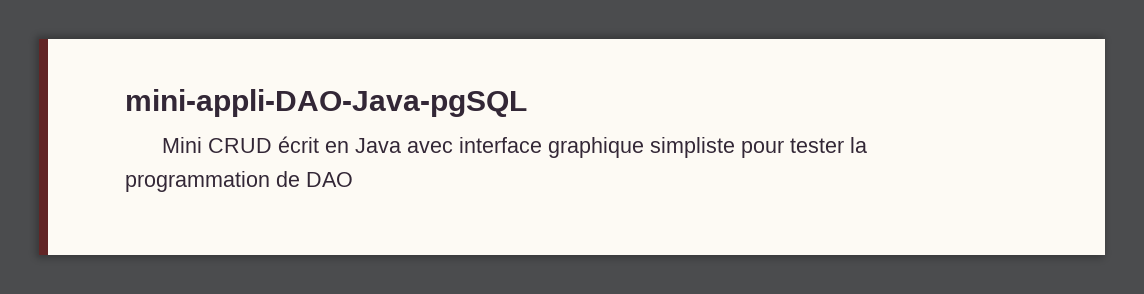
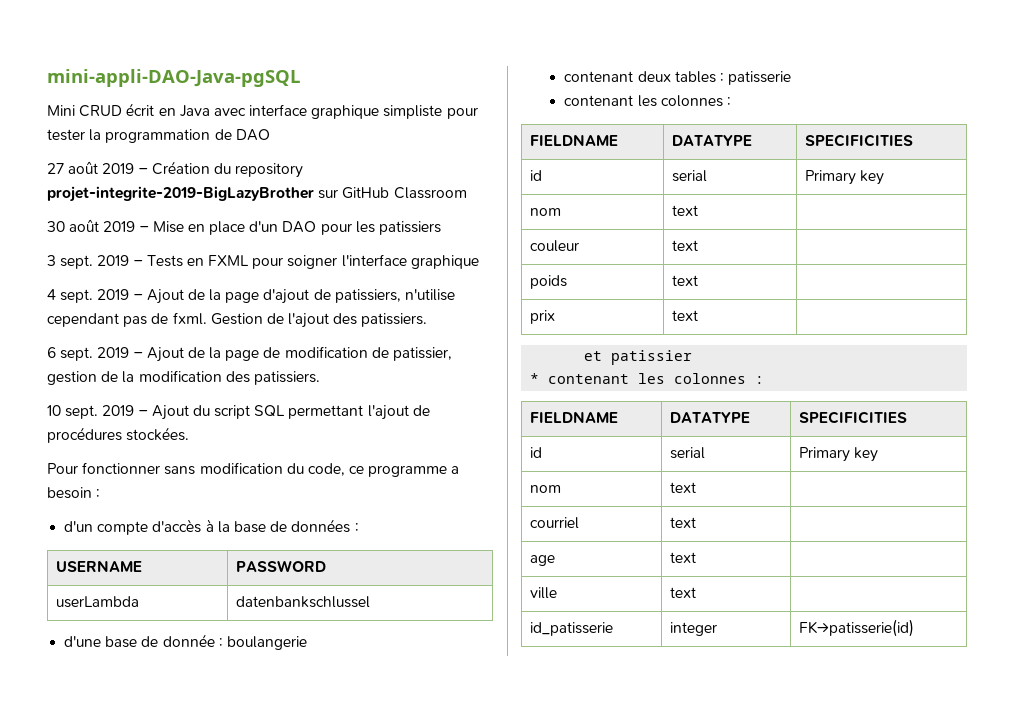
(353, 179) none -> [47,161,304,178] [47,186,467,202] [47,219,442,235] [47,254,479,269] [47,289,456,304] [47,312,428,328] [47,346,453,362] [47,370,320,385] [47,405,430,420] [47,427,190,443] [47,462,460,477] [47,487,101,499] [64,519,359,535] [55,561,142,572] [235,560,326,572] [55,596,139,608] [235,596,370,608] [64,634,307,650] [564,71,792,85] [564,95,731,107] [529,135,618,146] [671,135,752,146] [804,134,913,147] [529,170,542,181] [671,170,707,182] [804,170,884,185] [529,208,561,216] [671,205,698,216] [529,240,579,252] [671,240,698,251] [529,275,567,289] [671,275,698,286] [529,310,555,324] [671,310,698,321] [584,350,693,365] [530,373,765,384] [529,412,618,423] [669,412,750,423] [798,411,907,424] [529,447,542,458] [669,447,705,459] [798,447,878,462] [529,485,561,493] [669,482,696,493] [529,517,579,529] [669,517,696,528] [529,555,555,566] [669,552,696,563] [529,587,557,599] [669,587,696,598] [529,622,613,636] [669,622,717,636] [798,619,914,637] // 27 août 2019 – Création du repository projet-integrite-2019-BigLazyBrother sur GitHub Classroom // 30 août 2019 – Mise en place d'un DAO pour les patissiers // 3 sept. 2019 – Tests en FXML pour soigner l'interface graphique // 4 sept. 2019 – Ajout de la page d'ajout de patissiers, n'utilise cependant pas de fxml. Gestion de l'ajout des patissiers. // 6 sept. 2019 – Ajout de la page de modification de patissier, gestion de la modification des patissiers. // 10 sept. 2019 – Ajout du script SQL permettant l'ajout de procédures stockées. // Pour fonctionner sans modification du code, ce programme a besoin : // d'un compte d'accès à la base de données : // USERNAME | PASSWORD // userLambda | datenbankschlussel // d'une base de donnée : boulangerie // contenant deux tables : patisserie // contenant les colonnes : // FIELDNAME | DATATYPE | SPECIFICITIES // id | serial | Primary key // nom | text | // couleur | text | // poids | text | // prix | text | // et patissier // * contenant les colonnes : // FIELDNAME | DATATYPE | SPECIFICITIES // id | serial | Primary key // nom | text | // courriel | text | // age | text | // ville | text | // id_patisserie | integer | FK→patisserie(id)

